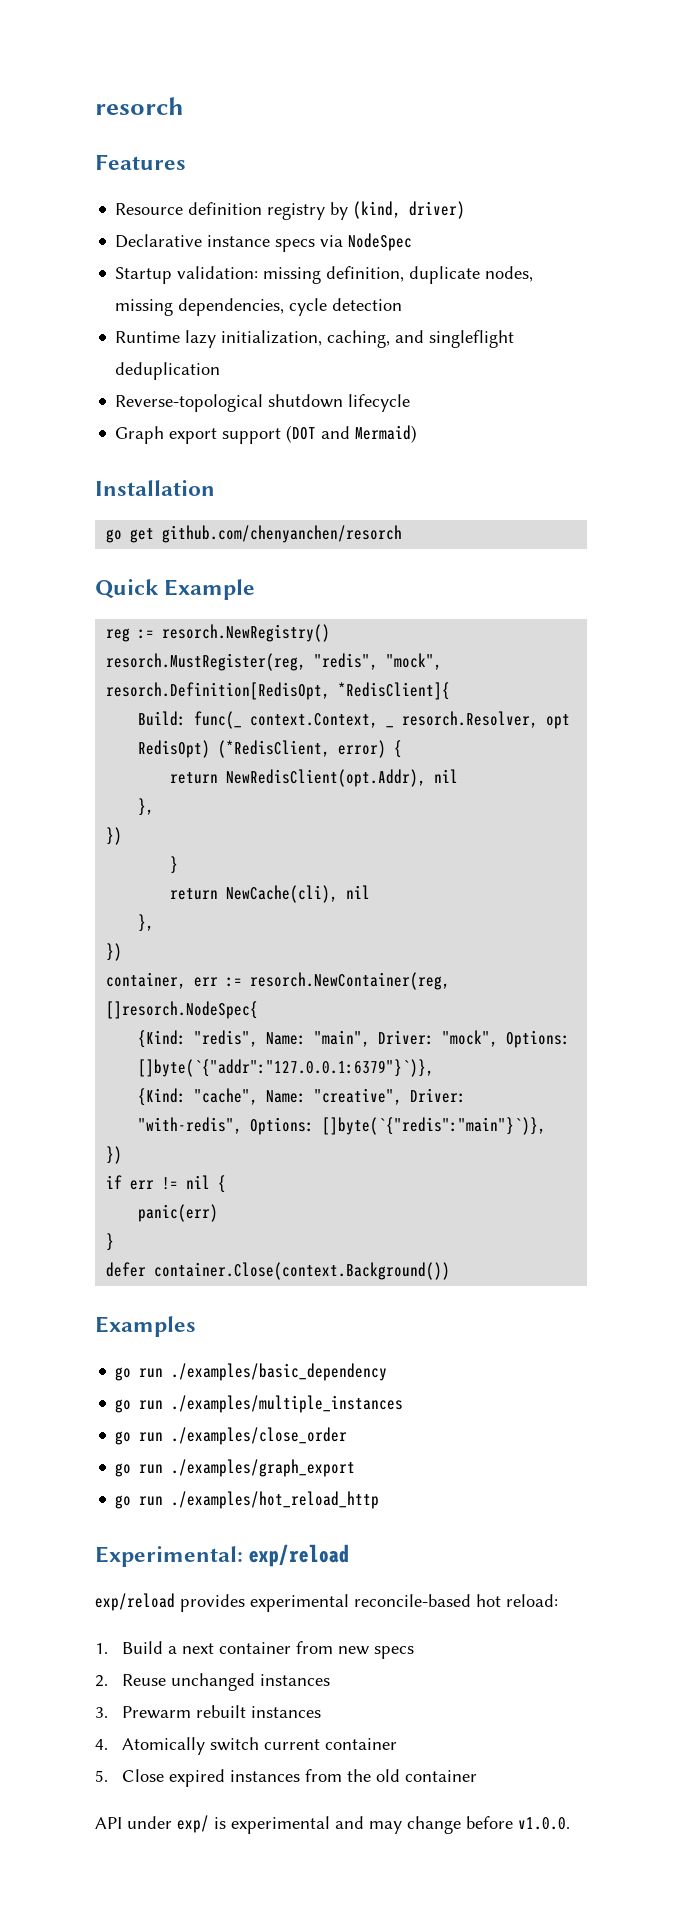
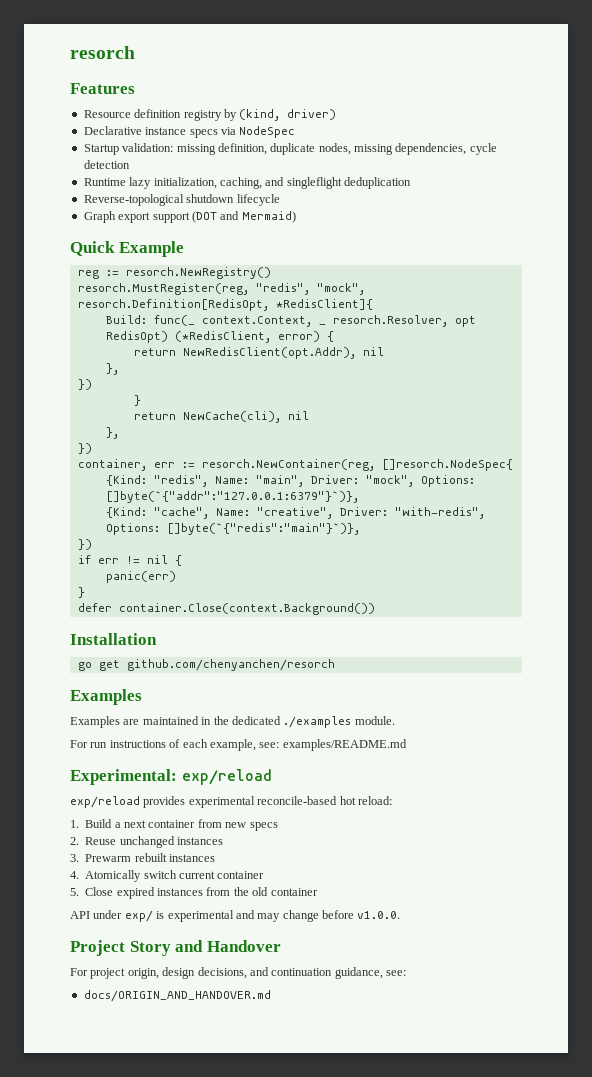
[95,480,215,496] [106,525,403,543] // Installation // go get github.com/chenyanchen/resorch -> (296, 217) none
[95,1316,196,1337] [115,1363,388,1381] [115,1395,404,1413] [115,1427,348,1445] [115,1459,356,1477] [115,1491,380,1509] Examples // go run ./examples/basic_dependency // go run ./examples/multiple_instances // go run ./examples/close_order // go run ./examples/graph_export // go run ./examples/hot_reload_http -> [70,633,157,645] [77,659,335,671] [70,689,142,705] [70,716,395,728] [70,739,407,751] Installation // go get github.com/chenyanchen/resorch // Examples // Examples are maintained in the dedicated ./examples module. // For run instructions of each example, see: examples/README.md
(570, 1823) none -> [70,940,281,956] [70,967,406,979] [83,990,271,1002] // Project Story and Handover // For project origin, design decisions, and continuation guidance, see: // docs/ORIGIN_AND_HANDOVER.md

